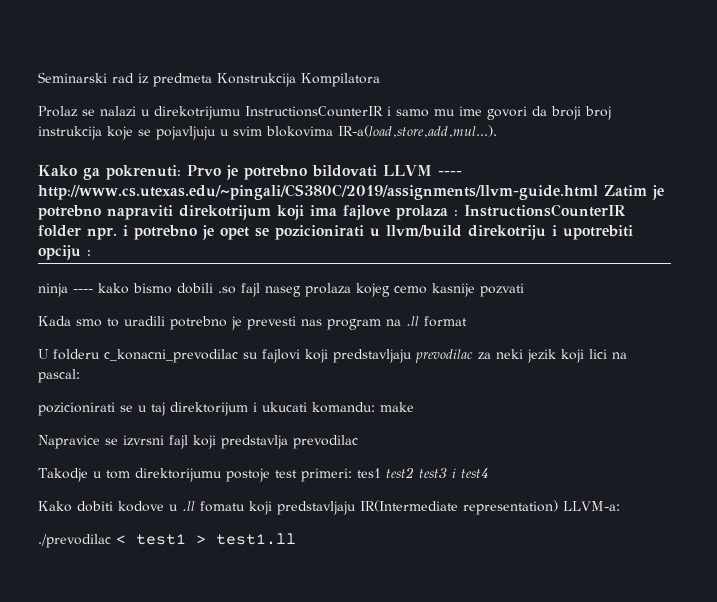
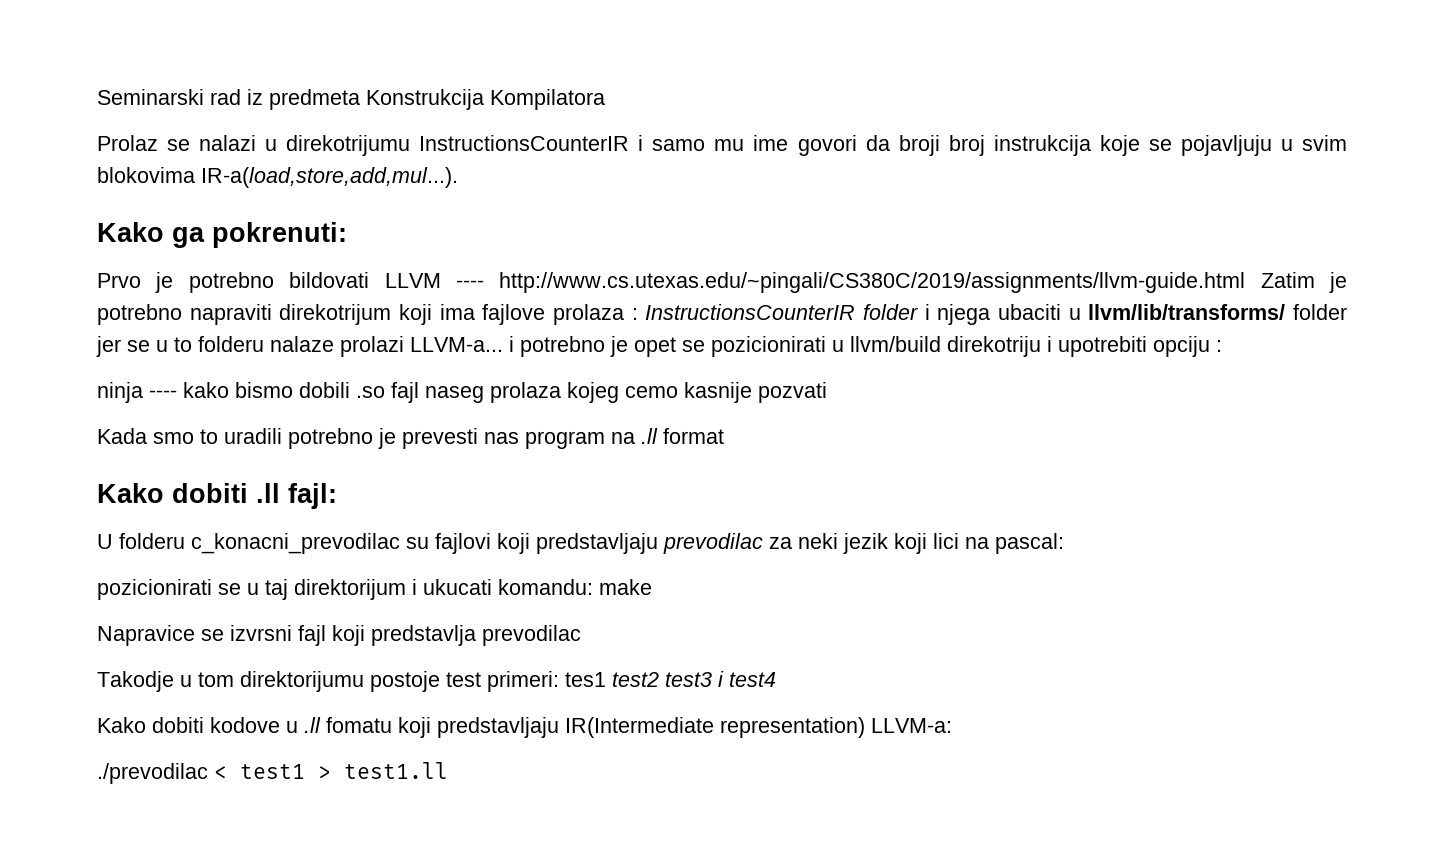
(181, 172) none -> (347, 235) //
[87,228,117,240] npr. -> [924,304,1347,325] [96,336,503,357] i njega ubaciti u llvm/lib/transforms/ folder jer se u to folderu nalaze prolazi LLVM-a...
(467, 321) none -> [97,483,337,509] // Kako dobiti .ll fajl:

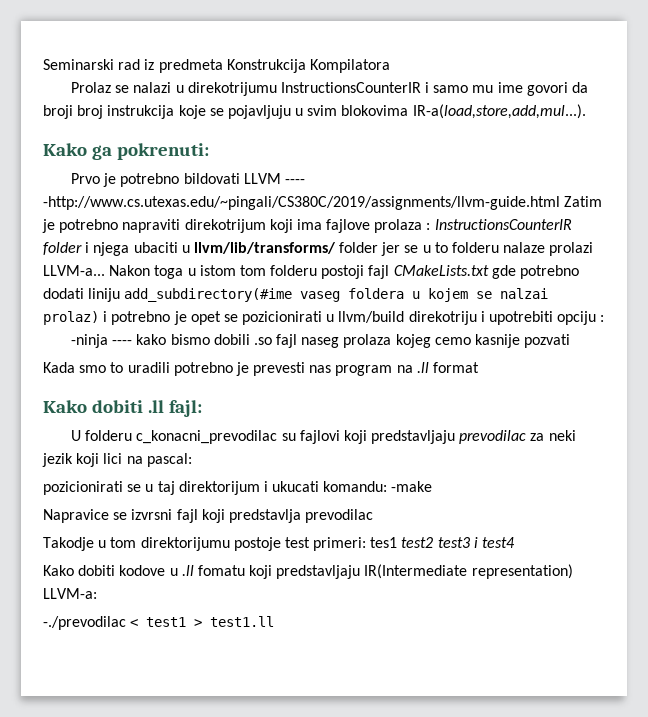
[499,272,1246,293] http://www.cs.utexas.edu/~pingali/CS380C/2019/assignments/llvm-guide.html -> [43,196,560,210] -http://www.cs.utexas.edu/~pingali/CS380C/2019/assignments/llvm-guide.html
(503, 344) none -> [109,265,580,279] [43,288,549,302] [43,311,99,325] Nakon toga u istom tom folderu postoji fajl CMakeLists.txt gde potrebno dodati liniju add_subdirectory(#ime vaseg foldera u kojem se nalzai prolaz)
[97,382,143,403] ninja -> [71,334,109,348] -ninja
[599,579,652,595] make -> [391,481,433,492] -make
[97,763,208,784] ./prevodilac -> [43,616,126,630] -./prevodilac

